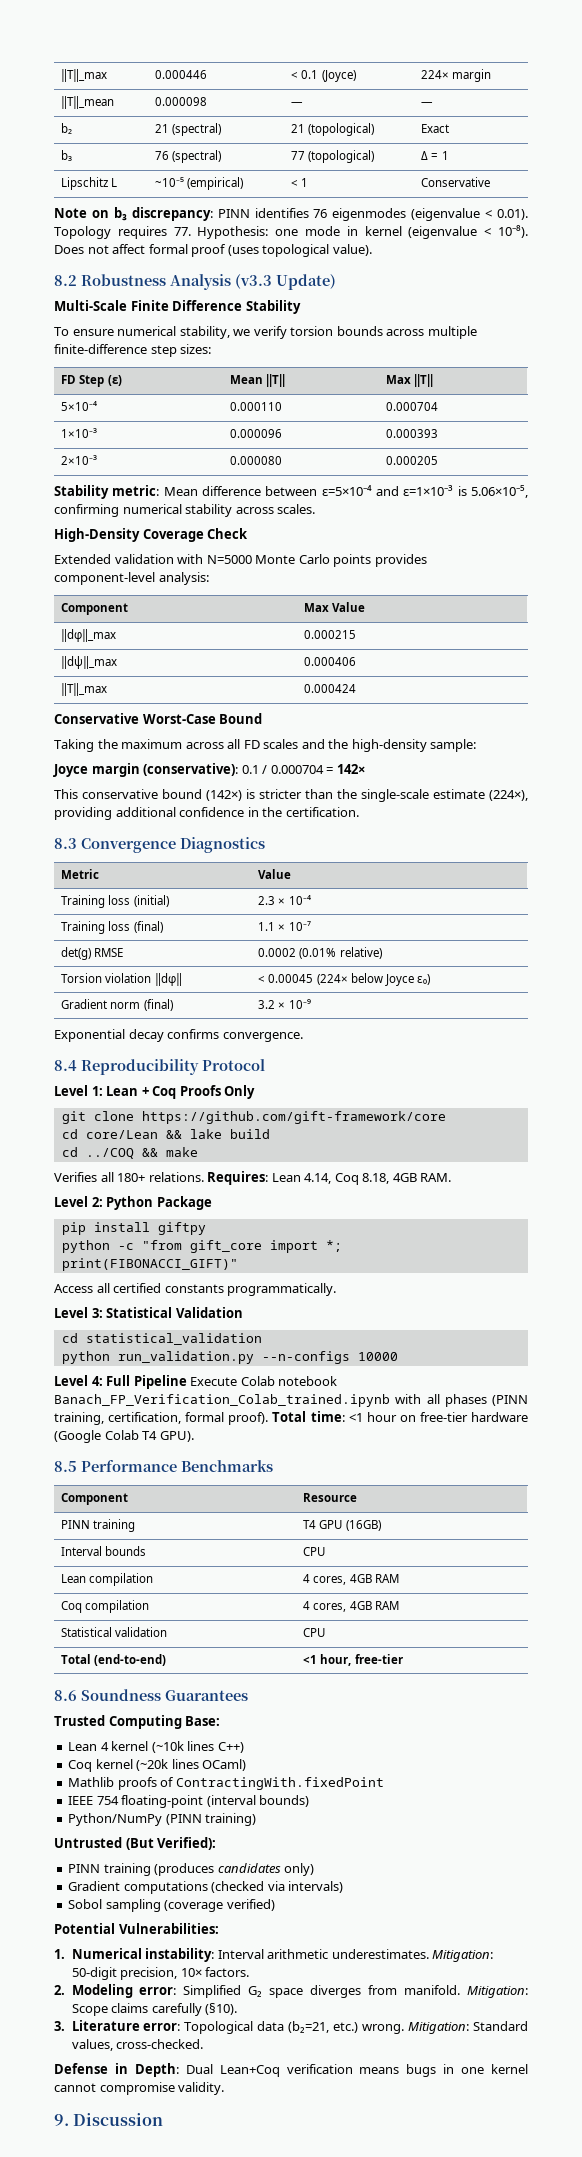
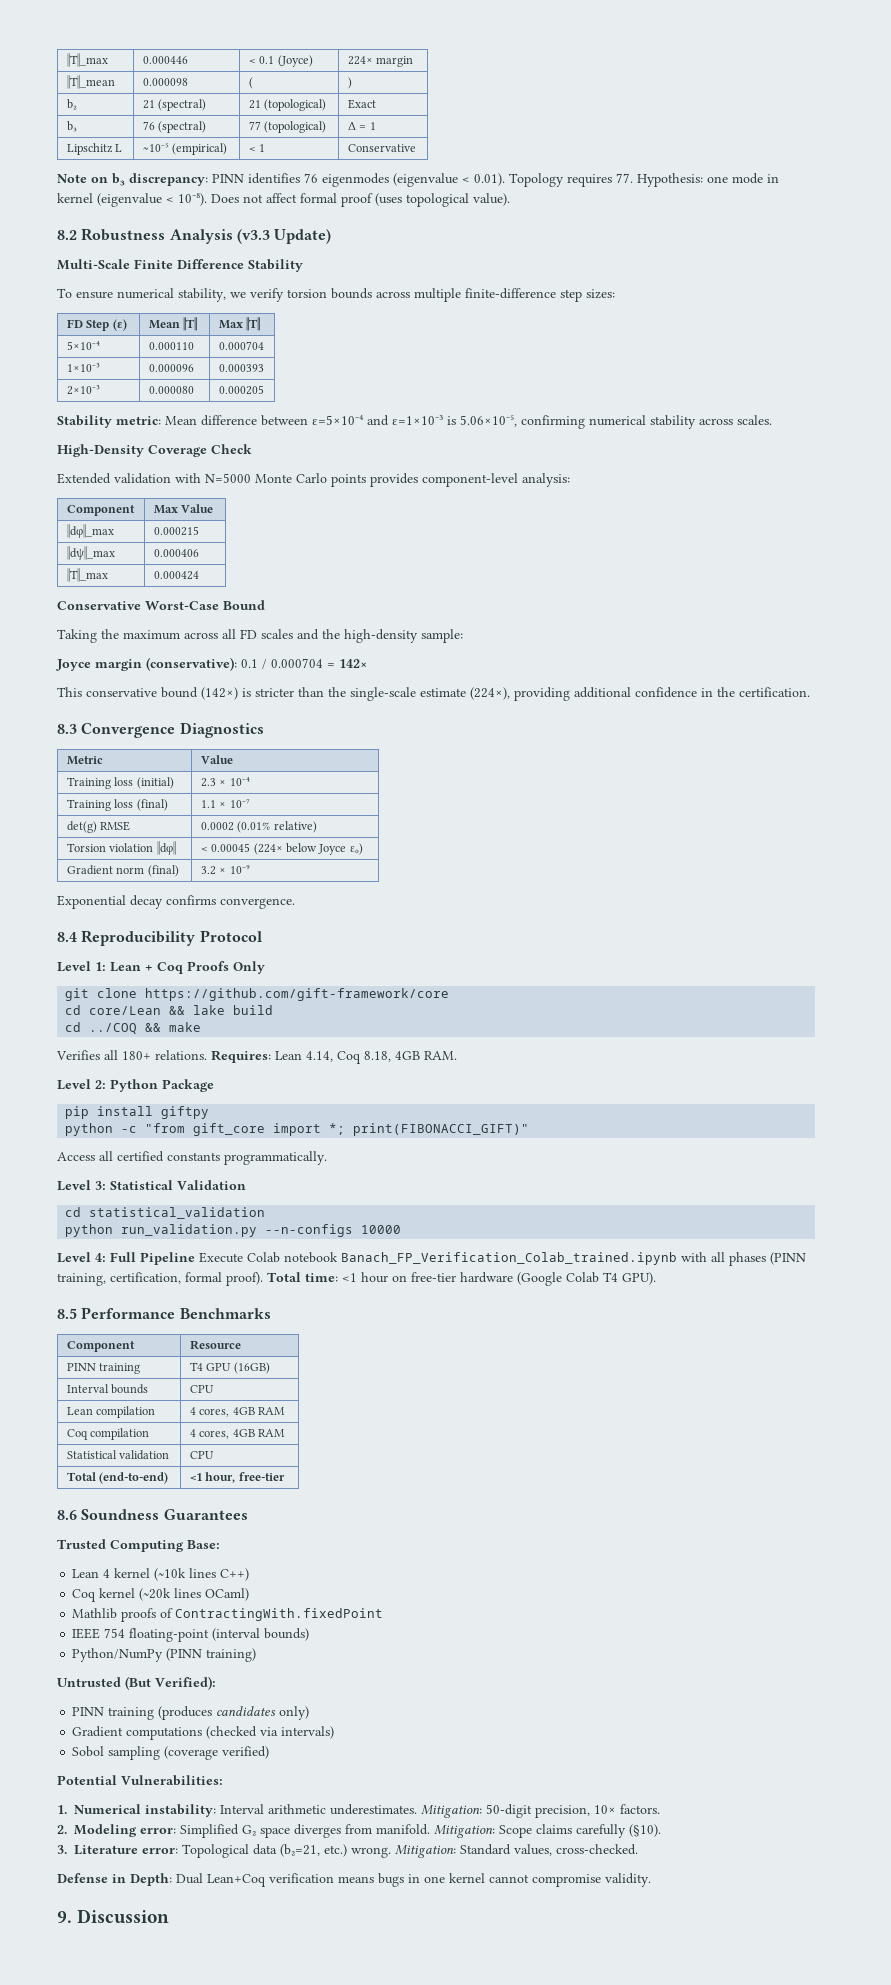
[291,102,304,106] [421,102,434,106] — | — -> [248,77,253,89] [347,77,352,89] ( | )

